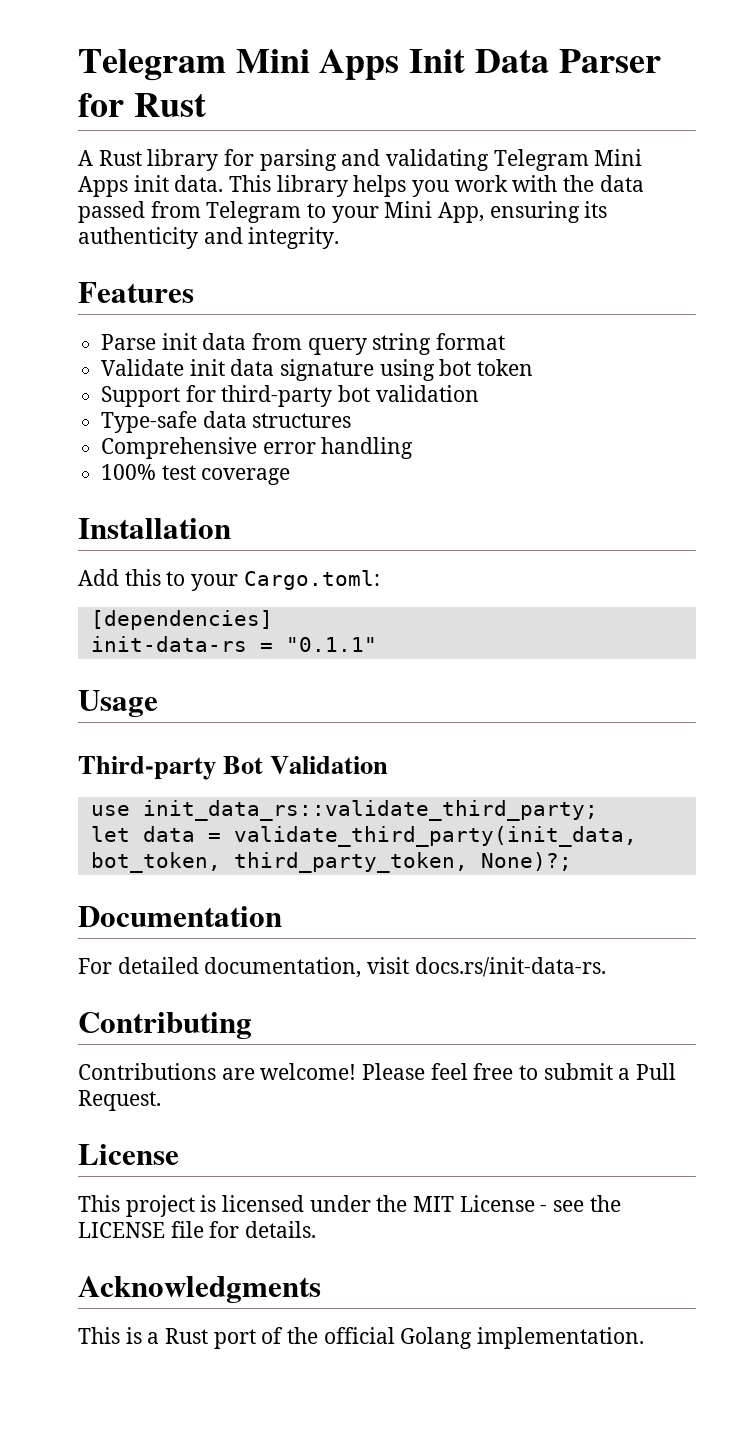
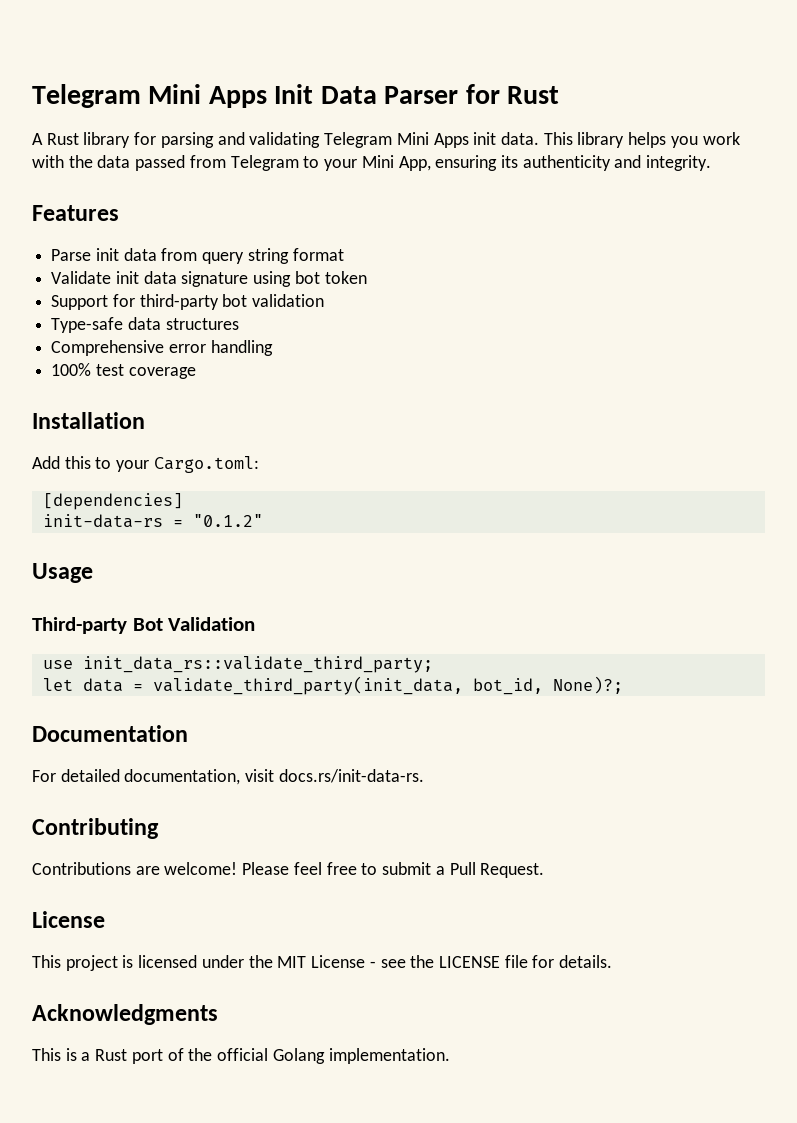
[285,637,377,652] "0.1.1" -> [192,514,263,527] "0.1.2"
[90,852,468,873] bot_token, third_party_token, -> [472,678,543,695] bot_id,

